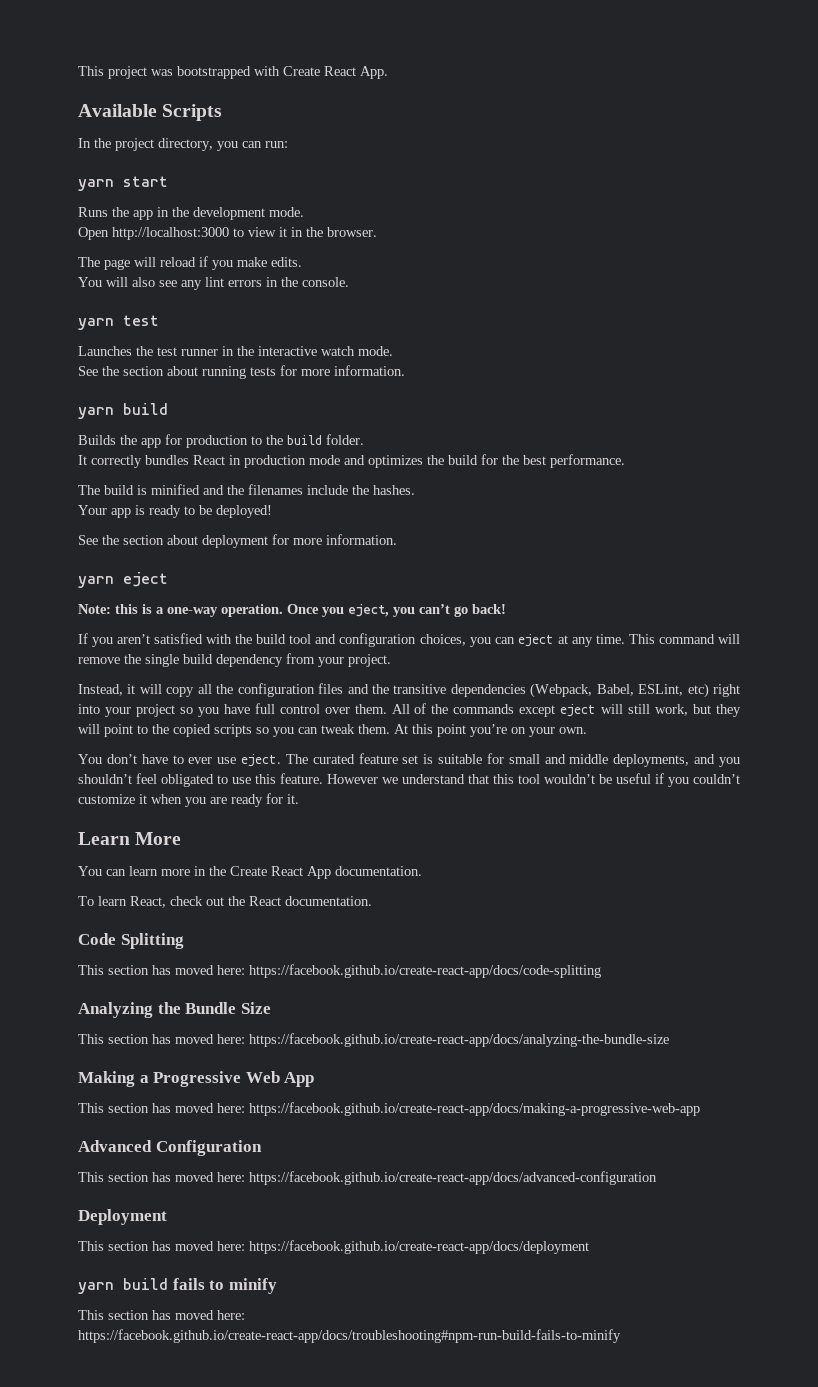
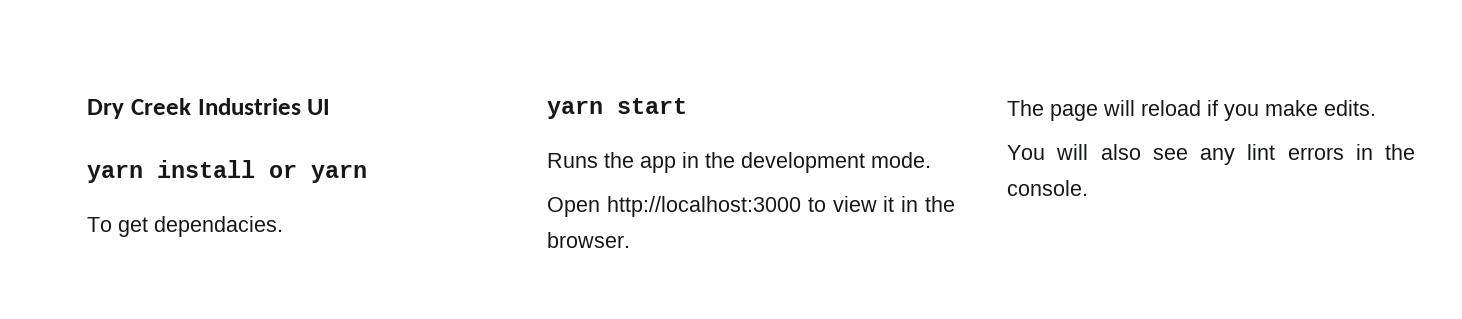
[78,66,388,79] [78,104,223,121] [78,138,288,151] This project was bootstrapped with Create React App. // Available Scripts // In the project directory, you can run: -> [87,98,331,119] [87,160,367,183] [87,216,283,237] Dry Creek Industries UI // yarn install or yarn // To get dependacies.
[78,315,159,330] [78,346,393,356] [78,365,405,379] [78,403,168,419] [78,434,364,448] [78,454,625,468] [78,484,415,495] [78,505,272,518] [78,534,397,548] [78,572,168,588] [78,604,506,617] [78,633,740,647] [78,653,391,667] [78,683,740,698] [78,703,742,717] [78,724,587,737] [78,753,741,767] [78,773,740,787] [78,793,299,807] [78,832,182,845] [78,866,422,879] [78,896,372,908] [78,933,184,949] [78,964,601,978] [78,1002,271,1018] [78,1033,669,1047] [78,1071,315,1087] [78,1102,700,1116] [78,1140,262,1156] [78,1171,657,1185] [78,1209,167,1225] [78,1240,589,1254] [78,1278,277,1294] [78,1310,245,1320] [78,1329,621,1343] // yarn test // Launches the test runner in the interactive watch mode. // See the section about running tests for more information. // yarn build // Builds the app for production to the build folder. // It correctly bundles React in production mode and optimizes the build for the best performance. // The build is minified and the filenames include the hashes. // Your app is ready to be deployed! // See the section about deployment for more information. // yarn eject // Note: this is a one-way operation. Once you eject, you can’t go back! // If you aren’t satisfied with the build tool and configuration choices, you can eject at any time. This command will remove the single build dependency from your project. // Instead, it will copy all the configuration files and the transitive dependencies (Webpack, Babel, ESLint, etc) right into your project so you have full control over them. All of the commands except eject will still work, but they will point to the copied scripts so you can tweak them. At this point you’re on your own. // You don’t have to ever use eject. The curated feature set is suitable for small and middle deployments, and you shouldn’t feel obligated to use this feature. However we understand that this tool wouldn’t be useful if you couldn’t customize it when you are ready for it. // Learn More // You can learn more in the Create React App documentation. // To learn React, check out the React documentation. // Code Splitting // This section has moved here: https://facebook.github.io/create-react-app/docs/code-splitting // Analyzing the Bundle Size // This section has moved here: https://facebook.github.io/create-react-app/docs/analyzing-the-bundle-size // Making a Progressive Web App // This section has moved here: https://facebook.github.io/create-react-app/docs/making-a-progressive-web-app // Advanced Configuration // This section has moved here: https://facebook.github.io/create-react-app/docs/advanced-configuration // Deployment // This section has moved here: https://facebook.github.io/create-react-app/docs/deployment // yarn build fails to minify // This section has moved here: https://facebook.github.io/create-react-app/docs/troubleshooting#npm-run-build-fails-to-minify -> (1088, 188) none

